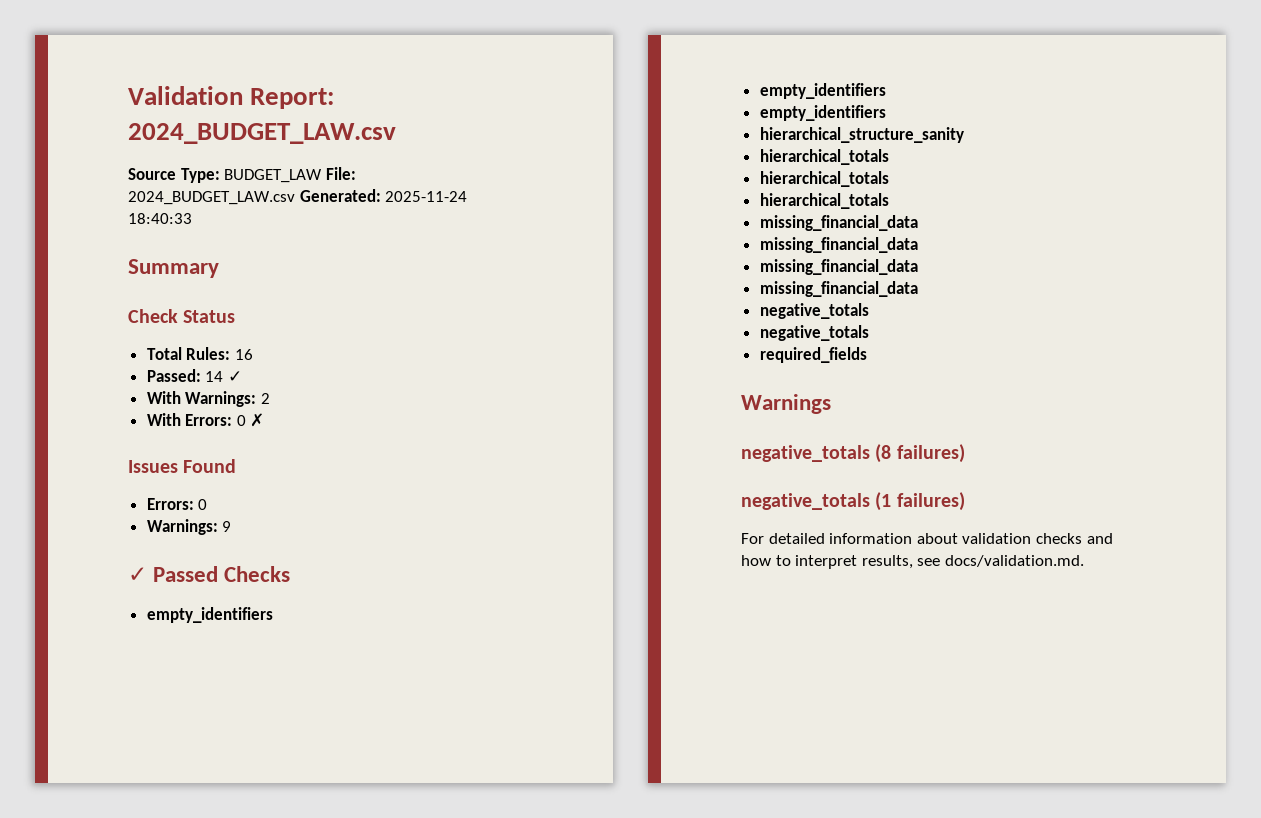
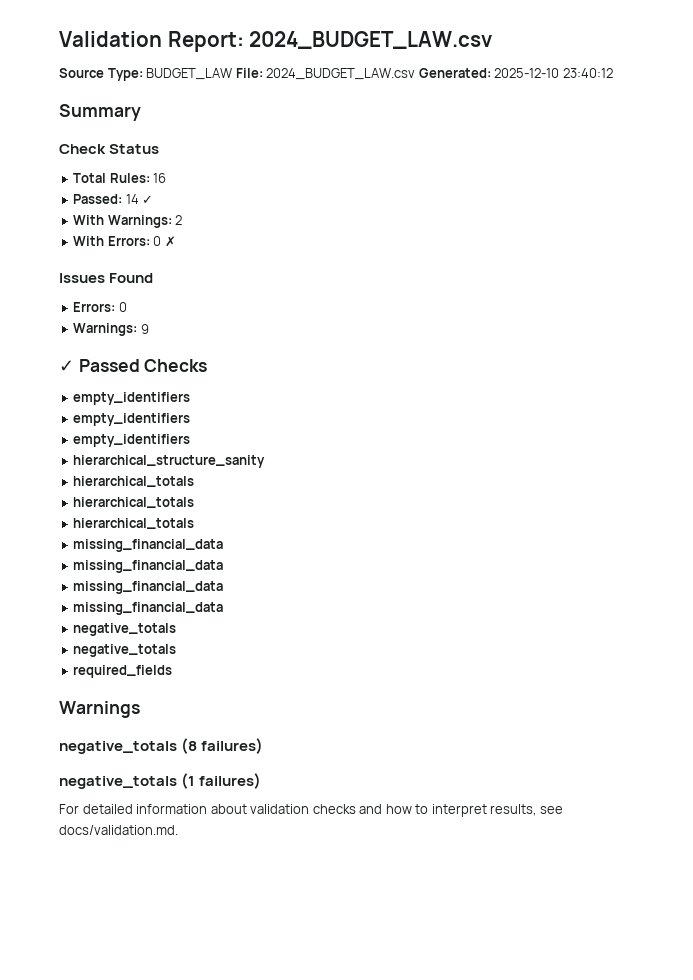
[385,191,468,202] [128,213,192,224] 2025-11-24 18:40:33 -> [494,68,613,78] 2025-12-10 23:40:12

